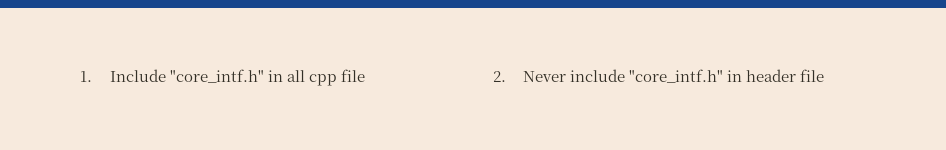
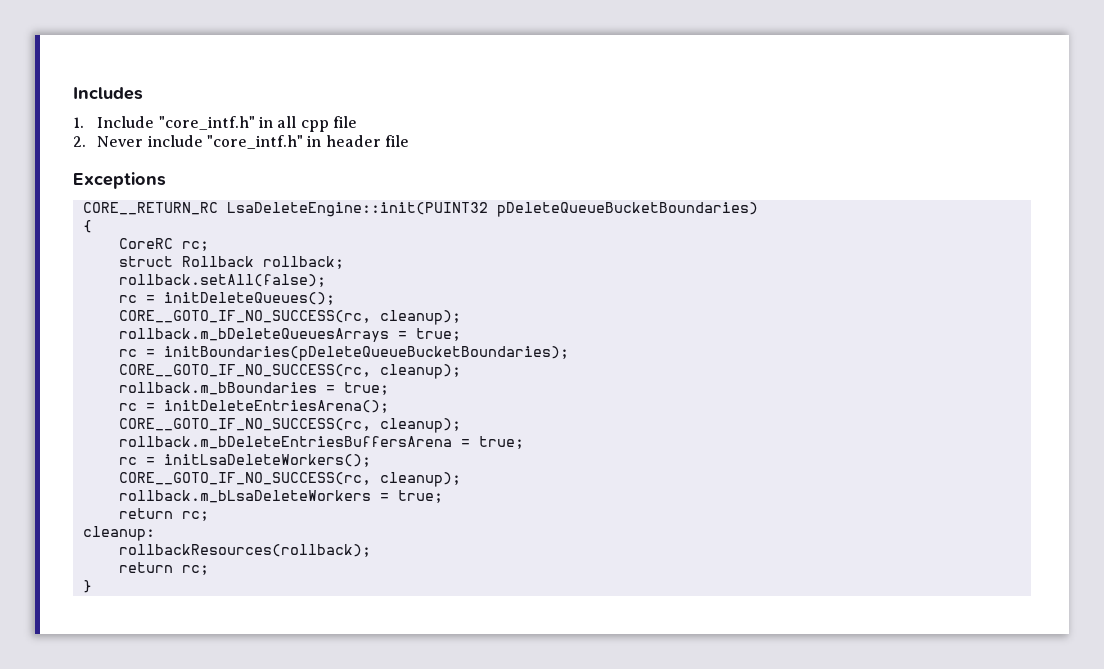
(80, 76) none -> [73,87,143,100] Includes //
(825, 75) none -> [73,172,166,189] [82,202,758,217] [82,220,92,233] [118,238,209,251] [118,256,344,269] [118,274,326,287] [118,292,335,305] [118,310,461,325] [118,328,461,342] [118,346,569,361] [118,364,461,379] [118,382,389,395] [118,400,389,413] [118,418,461,433] [118,436,524,449] [118,454,371,467] [118,472,461,487] [118,490,443,503] [118,508,209,521] [82,526,155,541] [118,544,371,557] [118,562,209,575] [82,580,92,593] // Exceptions // CORE__RETURN_RC LsaDeleteEngine::init(PUINT32 pDeleteQueueBucketBoundaries) // { // CoreRC rc; // struct Rollback rollback; // rollback.setAll(false); // rc = initDeleteQueues(); // CORE__GOTO_IF_NO_SUCCESS(rc, cleanup); // rollback.m_bDeleteQueuesArrays = true; // rc = initBoundaries(pDeleteQueueBucketBoundaries); // CORE__GOTO_IF_NO_SUCCESS(rc, cleanup); // rollback.m_bBoundaries = true; // rc = initDeleteEntriesArena(); // CORE__GOTO_IF_NO_SUCCESS(rc, cleanup); // rollback.m_bDeleteEntriesBuffersArena = true; // rc = initLsaDeleteWorkers(); // CORE__GOTO_IF_NO_SUCCESS(rc, cleanup); // rollback.m_bLsaDeleteWorkers = true; // return rc; // cleanup: // rollbackResources(rollback); // return rc; // }

